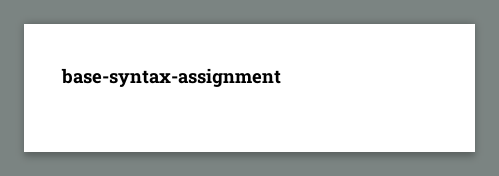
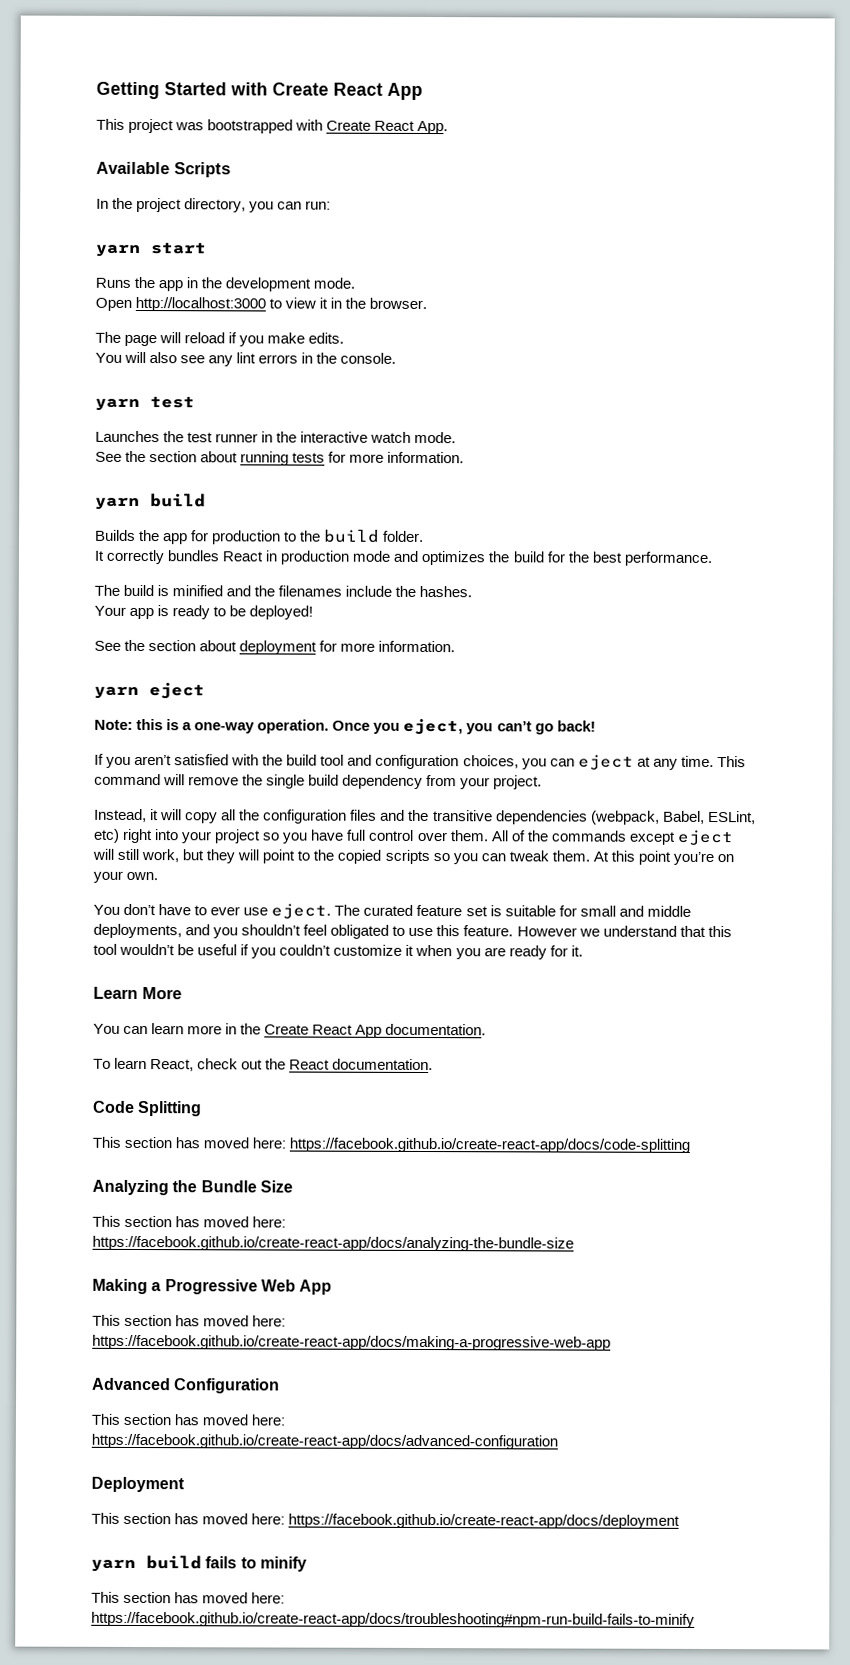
[61,68,281,87] base-syntax-assignment -> [96,81,423,100] [96,118,449,135] [96,161,231,178] [96,197,332,213] [96,242,207,258] [95,276,356,292] [95,296,428,312] [95,331,345,347] [95,351,397,367] [95,396,195,412] [95,430,457,444] [95,450,465,466] [95,493,206,511] [95,529,425,545] [94,549,712,566] [94,584,473,598] [94,605,314,620] [94,639,456,655] [94,682,205,700] [94,718,596,735] [94,753,746,770] [94,773,543,790] [94,808,756,825] [93,828,734,846] [92,848,734,866] [93,870,159,883] [93,903,691,919] [93,923,732,939] [93,943,583,960] [93,986,182,1000] [93,1023,487,1038] [93,1057,434,1072] [93,1100,203,1117] [92,1136,691,1153] [92,1179,293,1196] [92,1215,287,1228] [92,1235,574,1252] [92,1278,333,1295] [92,1314,287,1327] [92,1334,611,1351] [92,1377,281,1394] [91,1413,286,1426] [91,1433,558,1450] [91,1476,185,1493] [91,1512,681,1529] [91,1555,307,1572] [91,1591,286,1604] [91,1611,695,1628] Getting Started with Create React App // This project was bootstrapped with Create React App. // Available Scripts // In the project directory, you can run: // yarn start // Runs the app in the development mode. // Open http://localhost:3000 to view it in the browser. // The page will reload if you make edits. // You will also see any lint errors in the console. // yarn test // Launches the test runner in the interactive watch mode. // See the section about running tests for more information. // yarn build // Builds the app for production to the build folder. // It correctly bundles React in production mode and optimizes the build for the best performance. // The build is minified and the filenames include the hashes. // Your app is ready to be deployed! // See the section about deployment for more information. // yarn eject // Note: this is a one-way operation. Once you eject, you can’t go back! // If you aren’t satisfied with the build tool and configuration choices, you can eject at any time. This command will remove the single build dependency from your project. // Instead, it will copy all the configuration files and the transitive dependencies (webpack, Babel, ESLint, etc) right into your project so you have full control over them. All of the commands except eject will still work, but they will point to the copied scripts so you can tweak them. At this point you’re on your own. // You don’t have to ever use eject. The curated feature set is suitable for small and middle deployments, and you shouldn’t feel obligated to use this feature. However we understand that this tool wouldn’t be useful if you couldn’t customize it when you are ready for it. // Learn More // You can learn more in the Create React App documentation. // To learn React, check out the React documentation. // Code Splitting // This section has moved here: https://facebook.github.io/create-react-app/docs/code-splitting // Analyzing the Bundle Size // This section has moved here: https://facebook.github.io/create-react-app/docs/analyzing-the-bundle-size // Making a Progressive Web App // This section has moved here: https://facebook.github.io/create-react-app/docs/making-a-progressive-web-app // Advanced Configuration // This section has moved here: https://facebook.github.io/create-react-app/docs/advanced-configuration // Deployment // This section has moved here: https://facebook.github.io/create-react-app/docs/deployment // yarn build fails to minify // This section has moved here: https://facebook.github.io/create-react-app/docs/troubleshooting#npm-run-build-fails-to-minify

